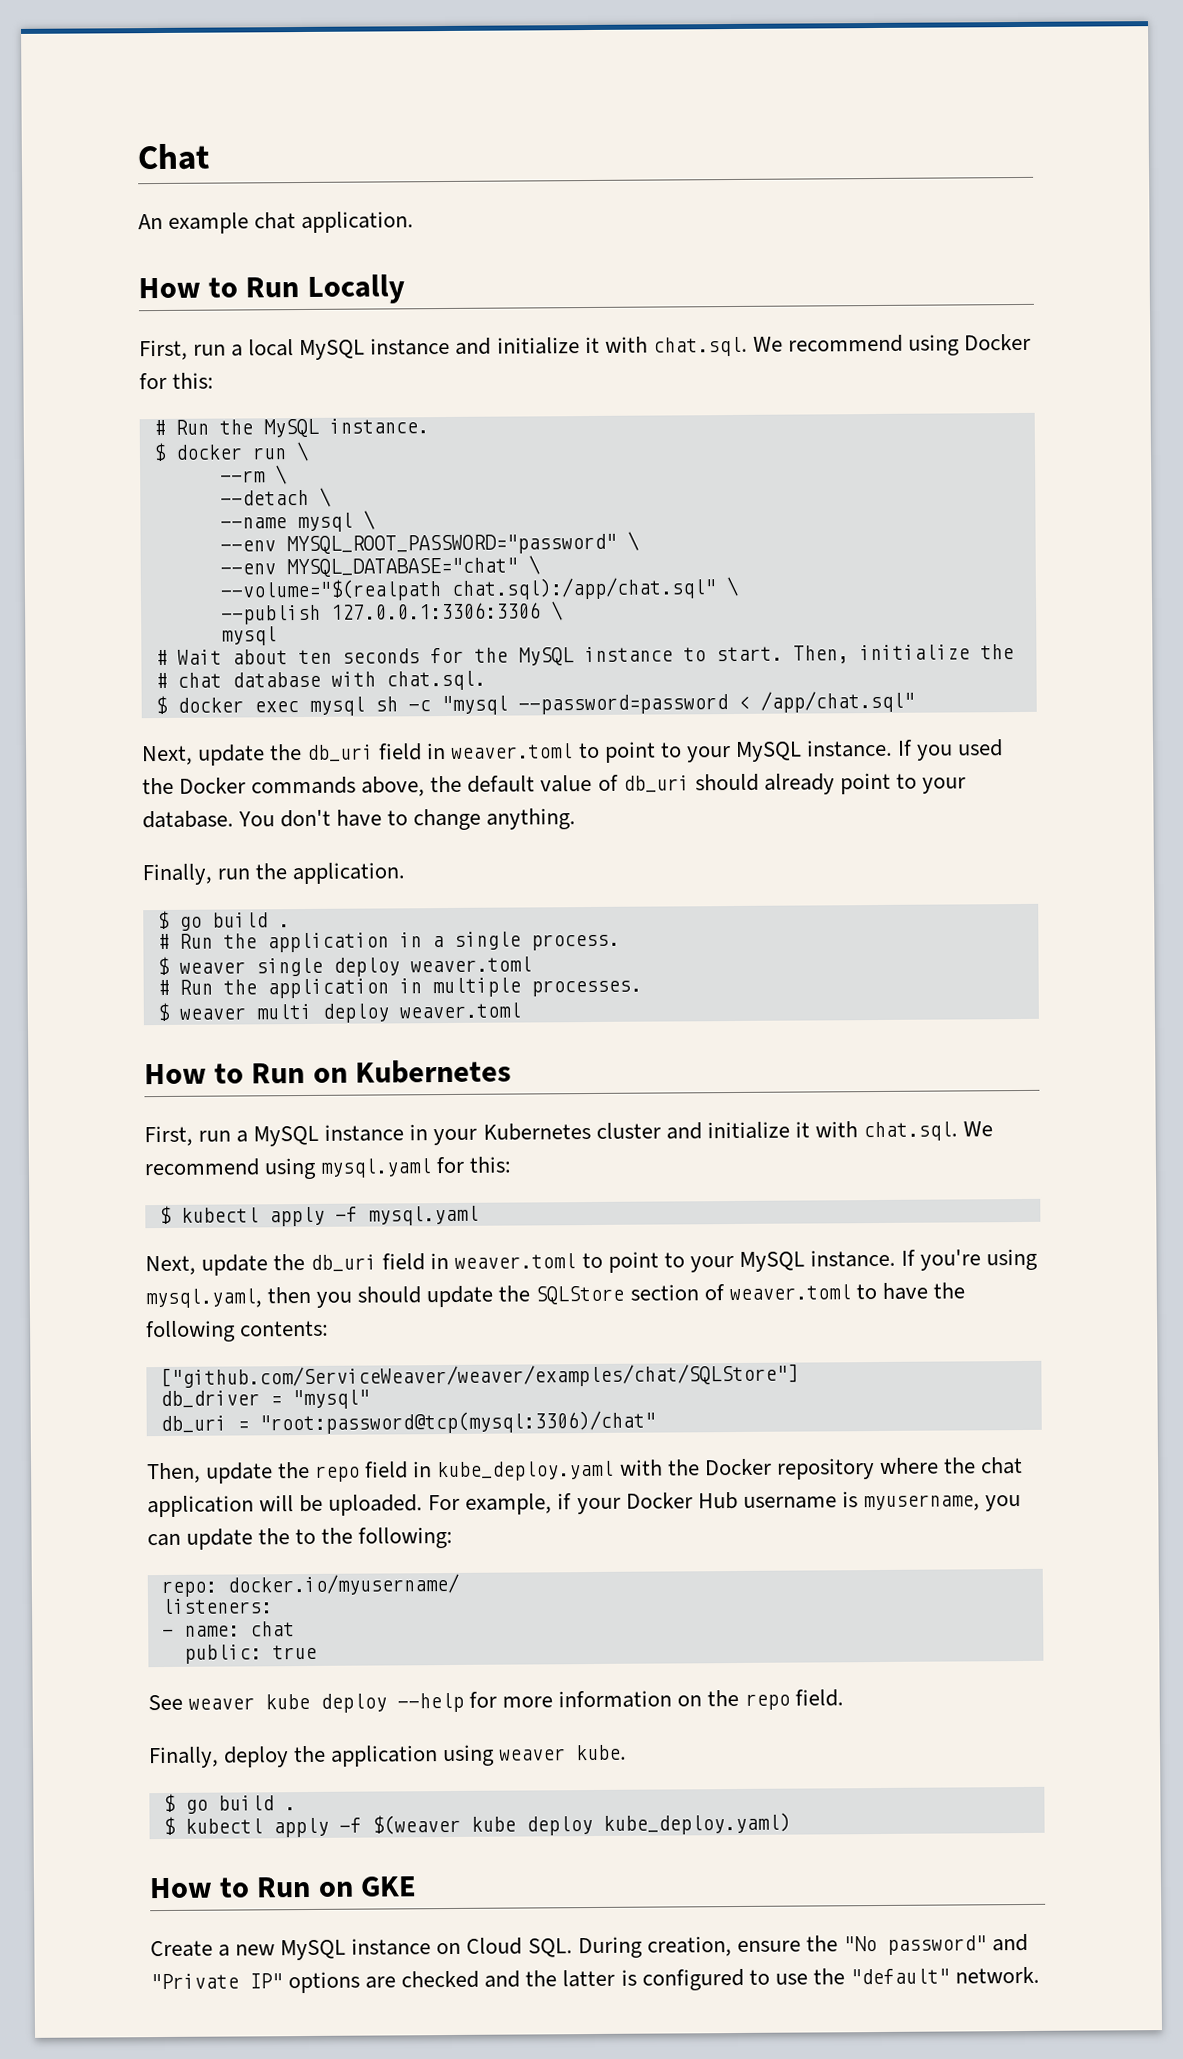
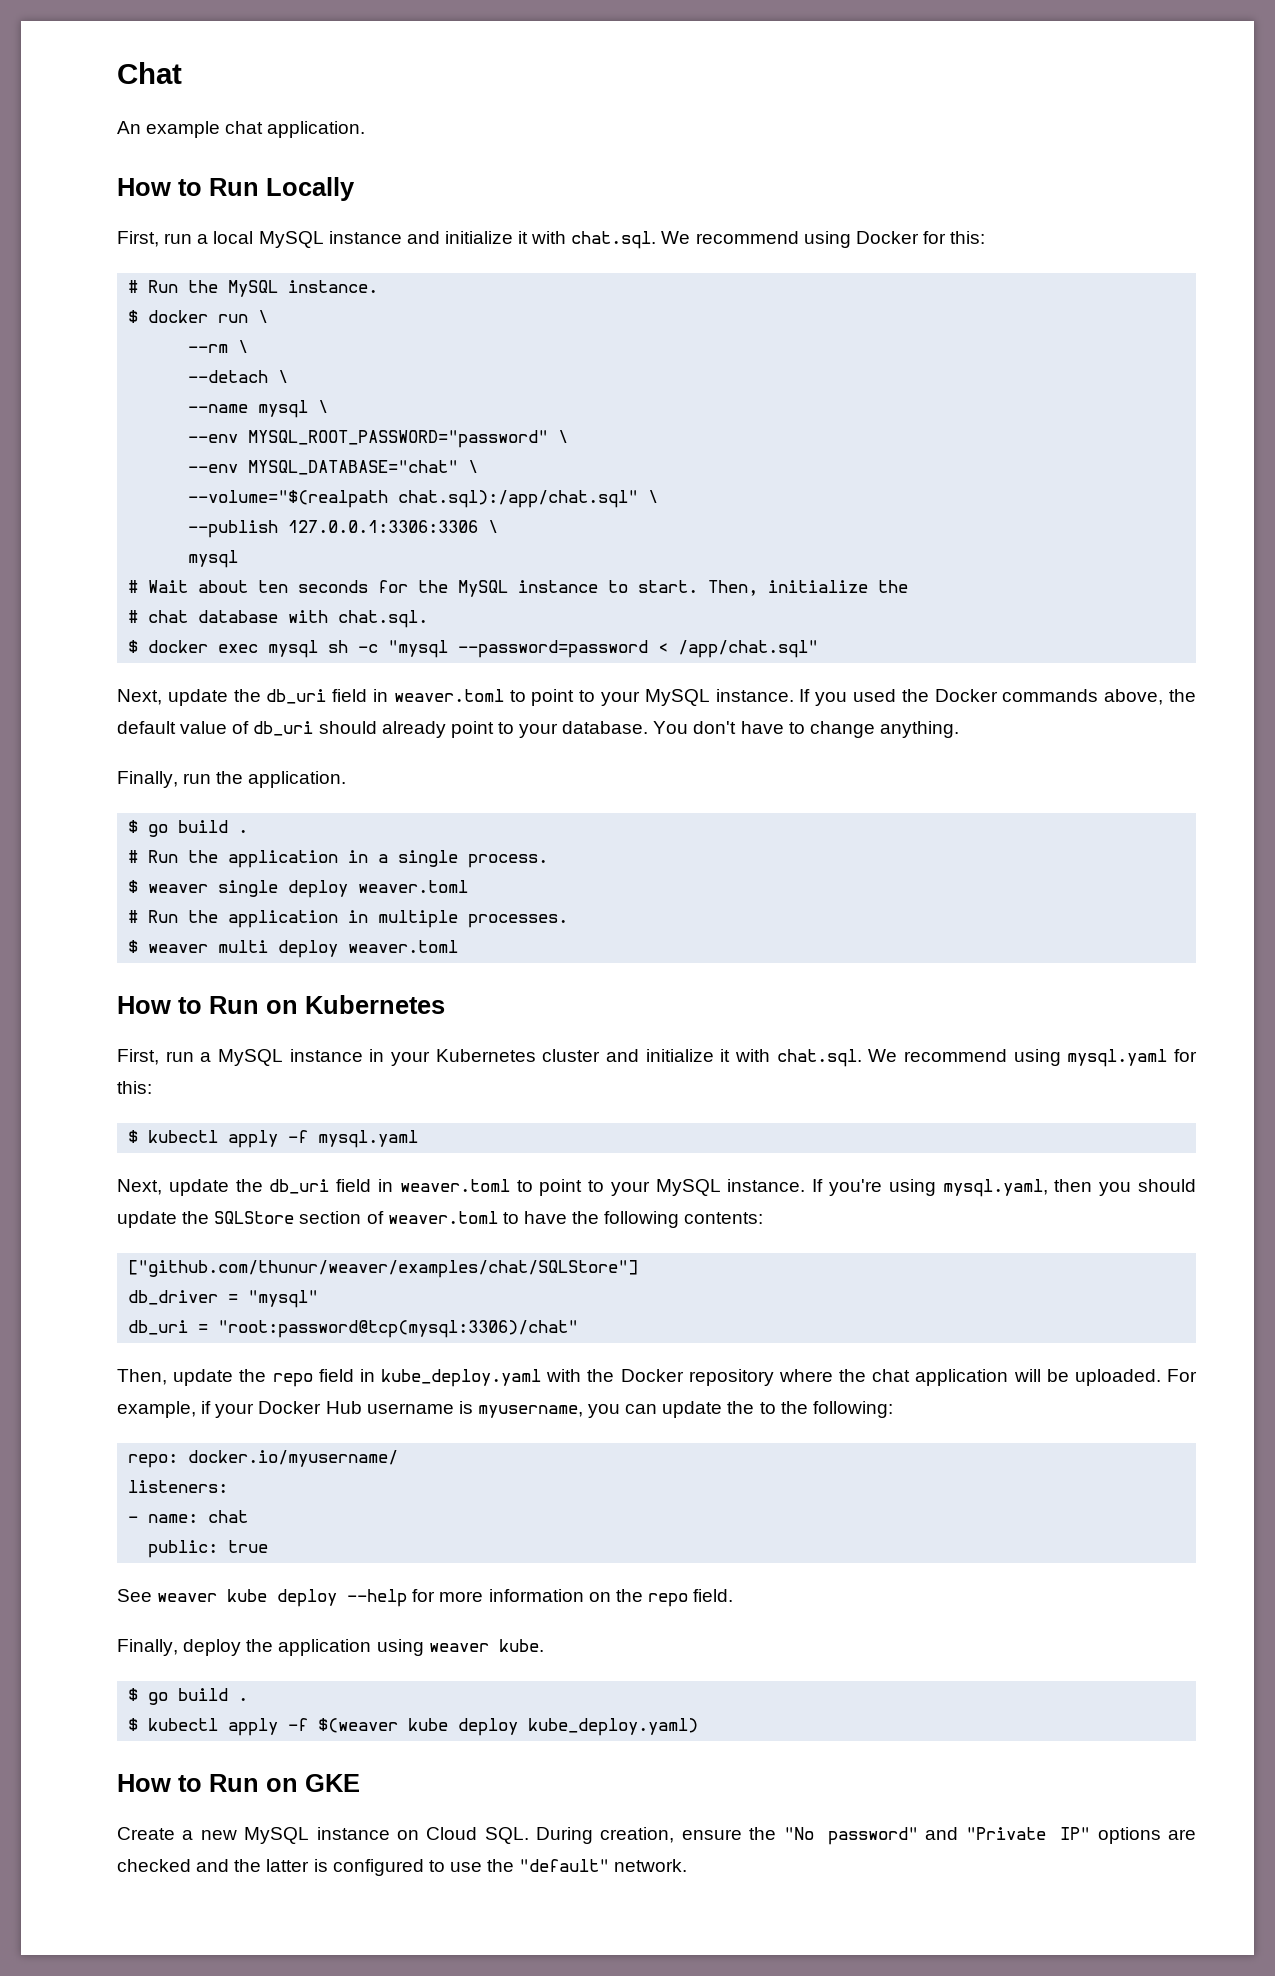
[159,1363,799,1390] ["github.com/ServiceWeaver/weaver/examples/chat/SQLStore"] -> [128,1260,639,1278] ["github.com/thunur/weaver/examples/chat/SQLStore"]

